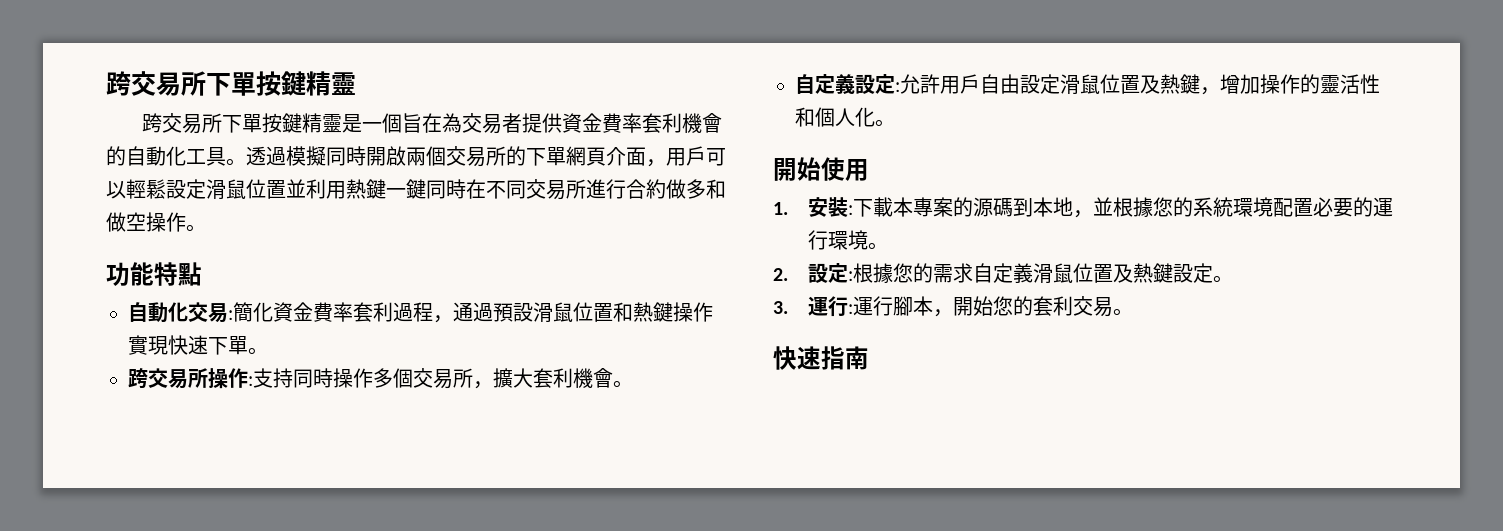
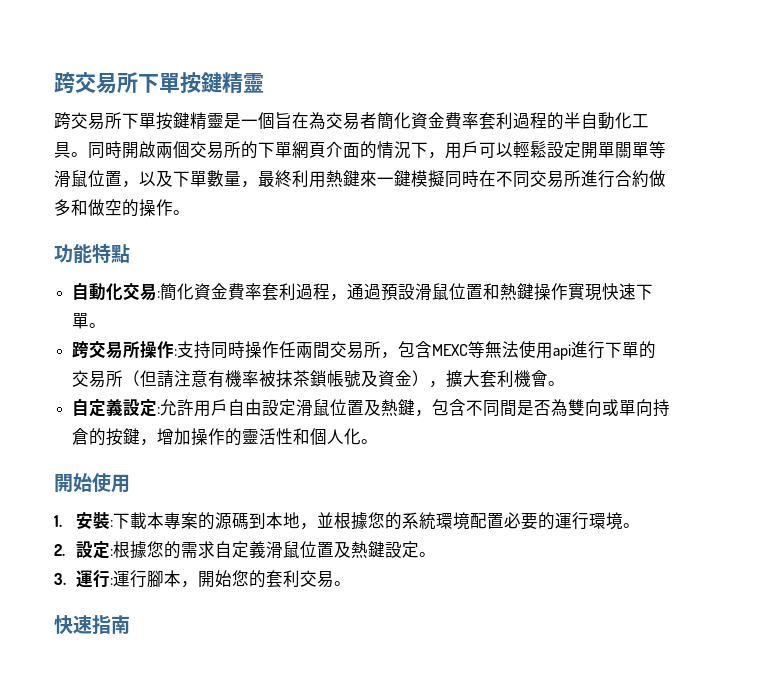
[522,113,723,133] [106,146,126,166] 提供資金費率套利機會的 -> [377,112,581,130] 簡化資金費率套利過程的半
[246,146,326,166] 透過模擬 -> (88, 154) none
(646, 156) none -> [360,141,428,159] 的情況下
[206,179,426,199] 滑鼠位置並利用熱鍵一鍵 -> [581,141,666,159] [54,170,445,188] 開單關單等滑鼠位置，以及下單數量，最終利用熱鍵來一鍵模擬
(146, 221) none -> [122,199,139,217] 的
[373,368,413,388] 多個 -> [279,341,331,359] 任兩間
(493, 385) none -> [398,341,657,360] [72,370,447,388] 包含MEXC等無法使用api進行下單的交易所（但請注意有機率被抹茶鎖帳號及資金），
(1220, 91) none -> [432,399,671,417] [72,428,158,446] 包含不同間是否為雙向或單向持倉的按鍵，

